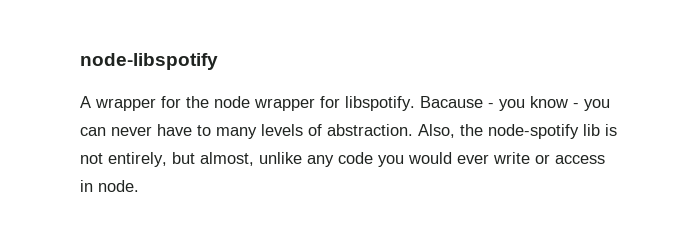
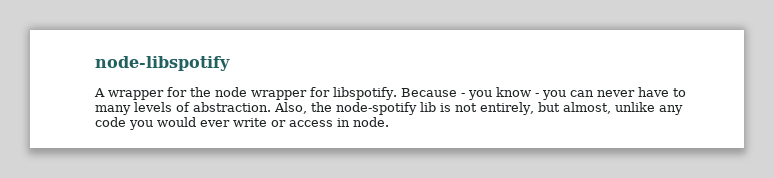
[420,96,483,108] Bacause -> [400,88,457,97] Because

